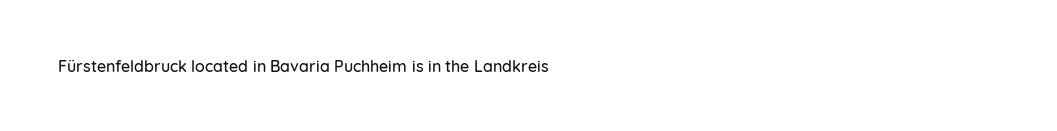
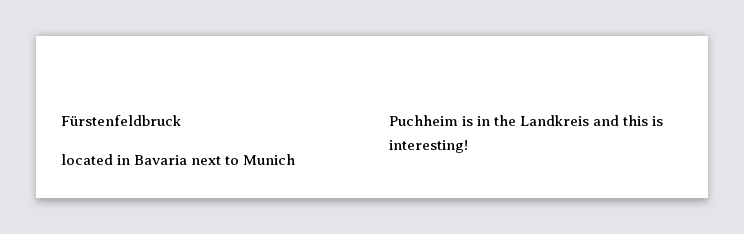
(187, 65) none -> (181, 120) //
(330, 66) none -> [191,154,296,165] next to Munich
(549, 66) none -> [593,115,664,126] [389,140,468,153] and this is interesting!

